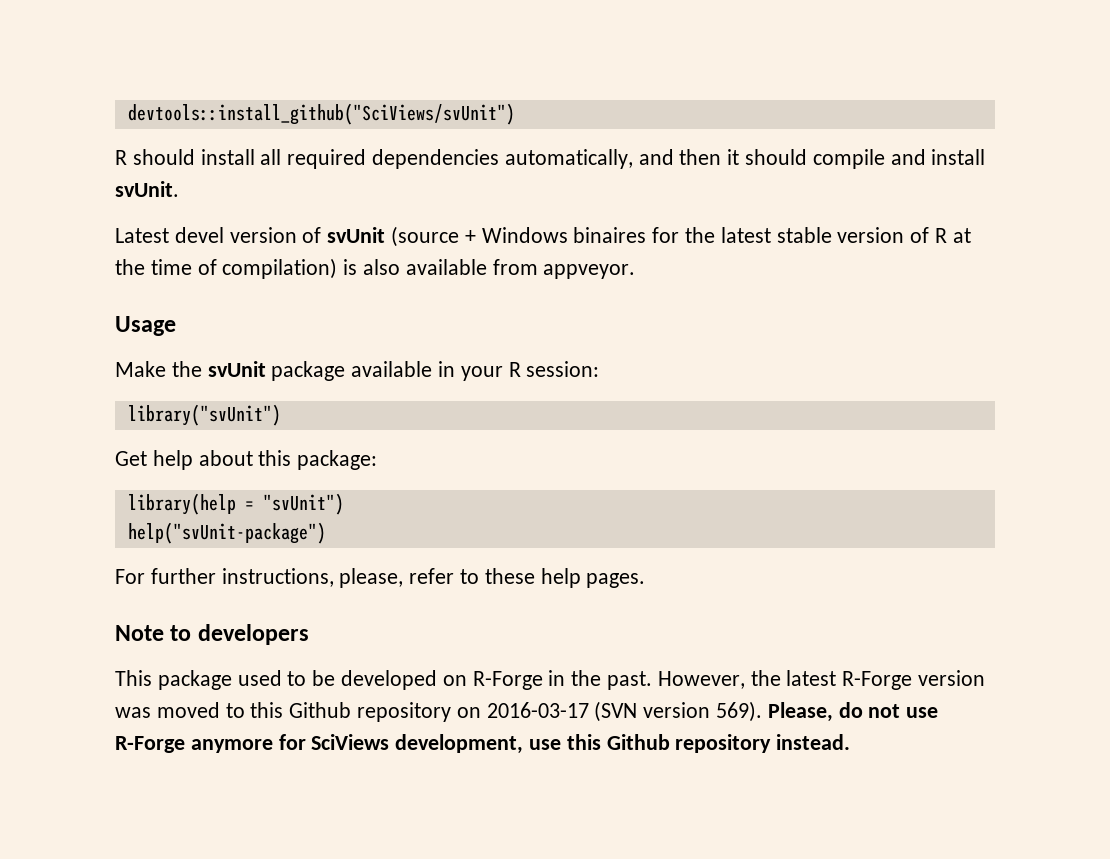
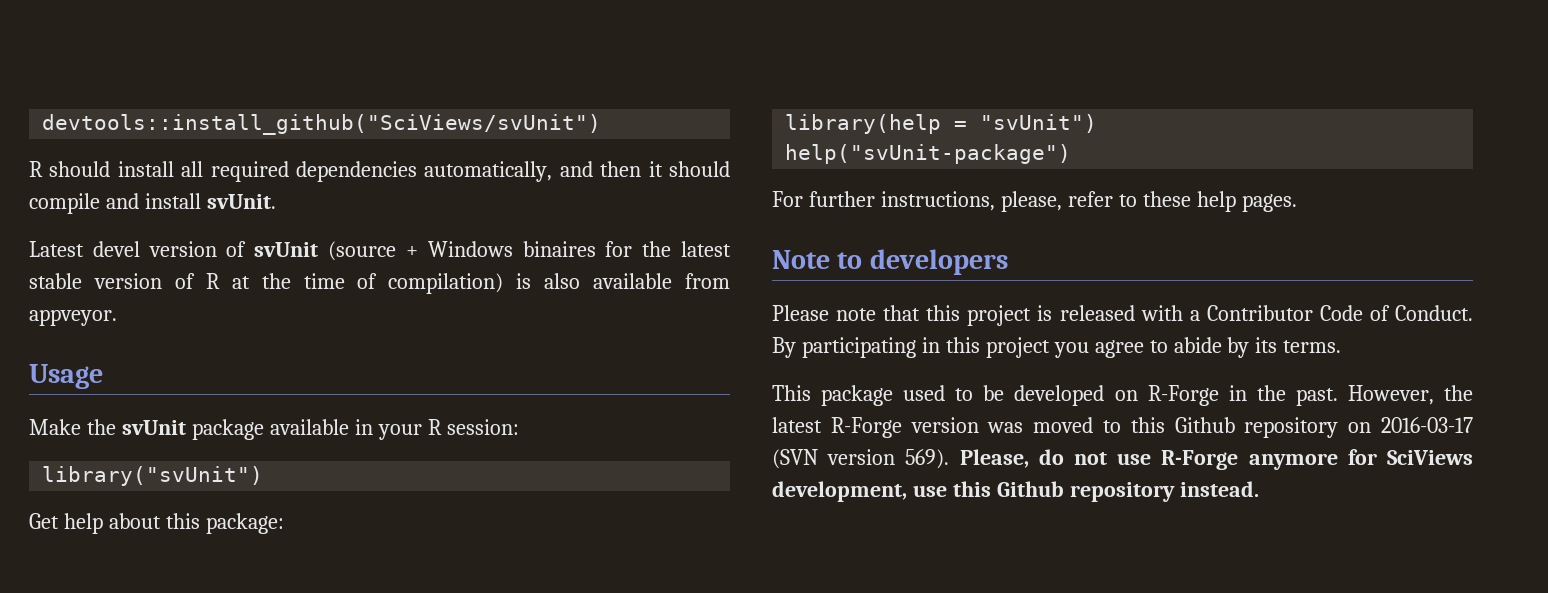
(309, 634) none -> [772,305,1473,326] [772,337,1342,358] // Please note that this project is released with a Contributor Code of Conduct. By participating in this project you agree to abide by its terms.

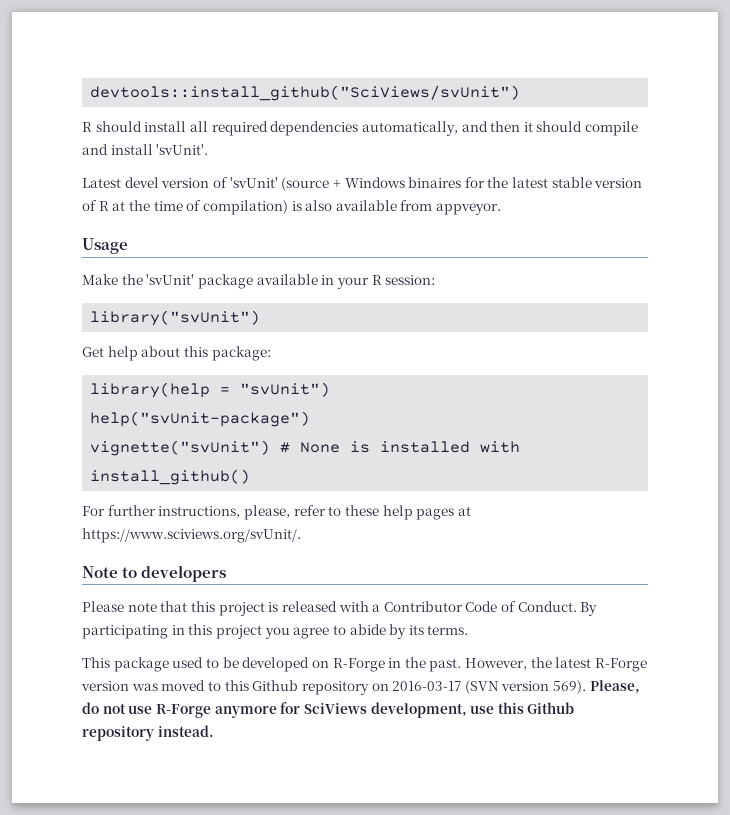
[206,194,276,209] svUnit. -> [156,144,209,155] 'svUnit'.
[254,242,319,257] svUnit -> [229,177,278,188] 'svUnit'
[121,420,186,435] svUnit -> [146,274,195,285] 'svUnit'
(1072, 154) none -> [90,440,521,456] [90,469,251,485] // vignette("svUnit") # None is installed with install_github()
[1241,194,1297,212] pages. -> [416,506,471,520] [82,528,301,543] pages at https://www.sciviews.org/svUnit/.

